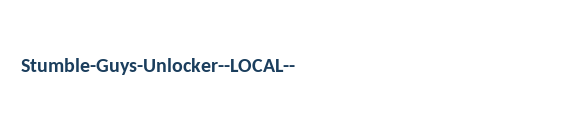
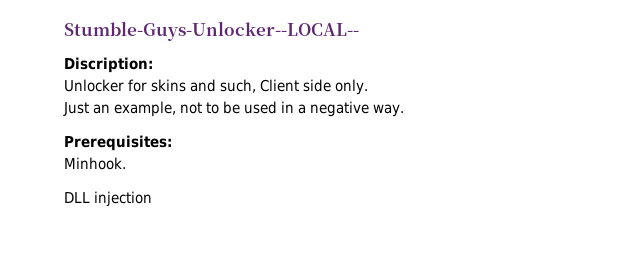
(295, 66) none -> [64,57,153,73] [64,79,368,95] [63,101,404,117] [64,135,172,151] [64,157,126,170] [64,191,152,207] // Discription: // Unlocker for skins and such, Client side only. // Just an example, not to be used in a negative way. // Prerequisites: // Minhook. // DLL injection

